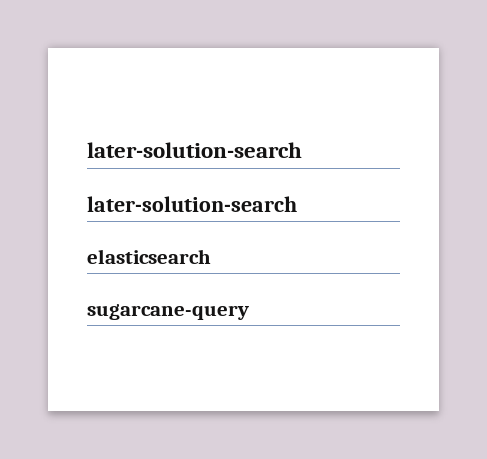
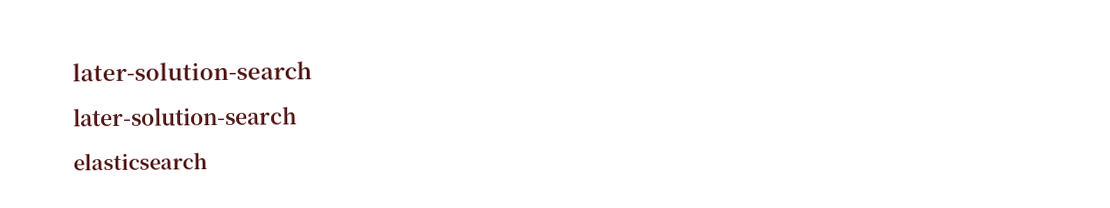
[87,304,249,320] // sugarcane-query -> (208, 161) none

